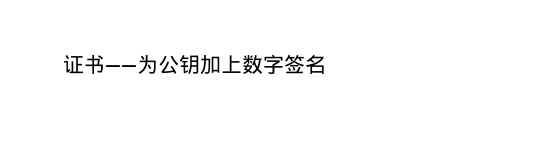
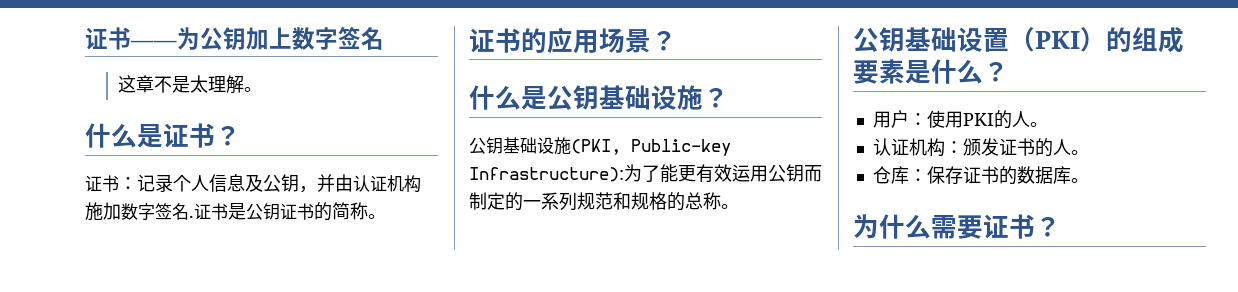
(326, 64) none -> [118,75,263,94] [85,123,241,148] [85,174,421,193] [85,202,386,221] [469,27,677,54] [469,85,729,110] [469,137,731,156] [469,164,822,183] [469,192,739,211] [853,27,1184,53] [853,59,1009,84] [872,110,1048,129] [872,138,1089,157] [872,166,1089,185] [853,214,1061,239] // 这章不是太理解。 // 什么是证书？ // 证书：记录个人信息及公钥，并由认证机构施加数字签名.证书是公钥证书的简称。 // 证书的应用场景？ // 什么是公钥基础设施？ // 公钥基础设施(PKI, Public-key Infrastructure):为了能更有效运用公钥而制定的一系列规范和规格的总称。 // 公钥基础设置（PKI）的组成要素是什么？ // 用户：使用PKI的人。 // 认证机构：颁发证书的人。 // 仓库：保存证书的数据库。 // 为什么需要证书？

